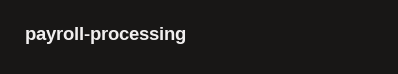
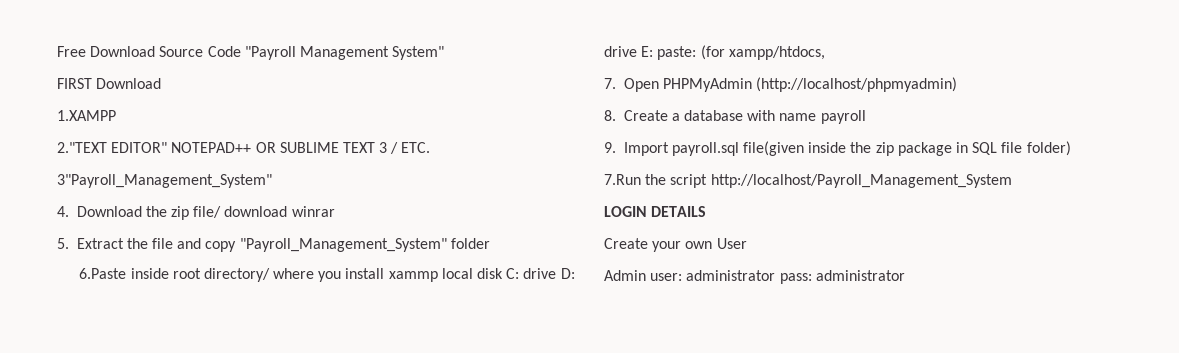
[25,27,186,44] payroll-processing -> [57,46,445,60] [57,78,162,89] [57,110,116,121] [57,142,431,154] [57,174,272,188] [57,206,335,220] [57,238,490,252] [79,268,575,282] [604,45,825,60] [604,77,958,92] [604,110,866,124] [604,141,1071,156] [604,174,1012,188] [604,206,707,217] [604,238,747,252] [604,270,905,284] Free Download Source Code "Payroll Management System" // FIRST Download // 1.XAMPP // 2."TEXT EDITOR" NOTEPAD++ OR SUBLIME TEXT 3 / ETC. // 3"Payroll_Management_System" // 4. Download the zip file/ download winrar // 5. Extract the file and copy "Payroll_Management_System" folder // 6.Paste inside root directory/ where you install xammp local disk C: drive D: drive E: paste: (for xampp/htdocs, // 7. Open PHPMyAdmin (http://localhost/phpmyadmin) // 8. Create a database with name payroll // 9. Import payroll.sql file(given inside the zip package in SQL file folder) // 7.Run the script http://localhost/Payroll_Management_System // LOGIN DETAILS // Create your own User // Admin user: administrator pass: administrator

